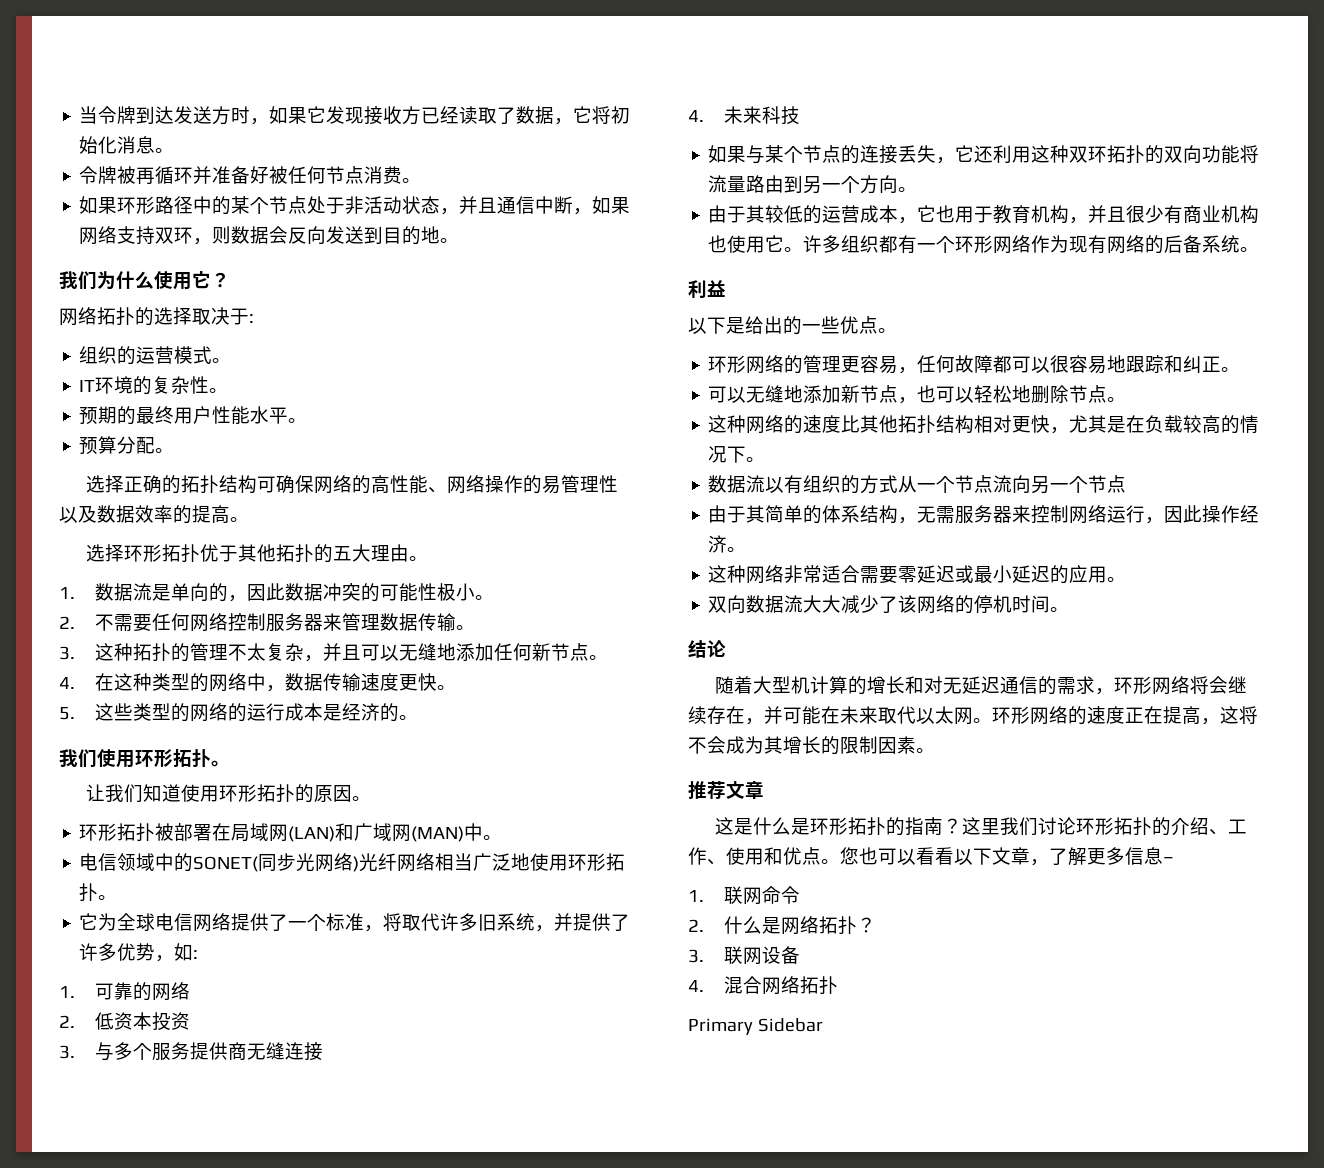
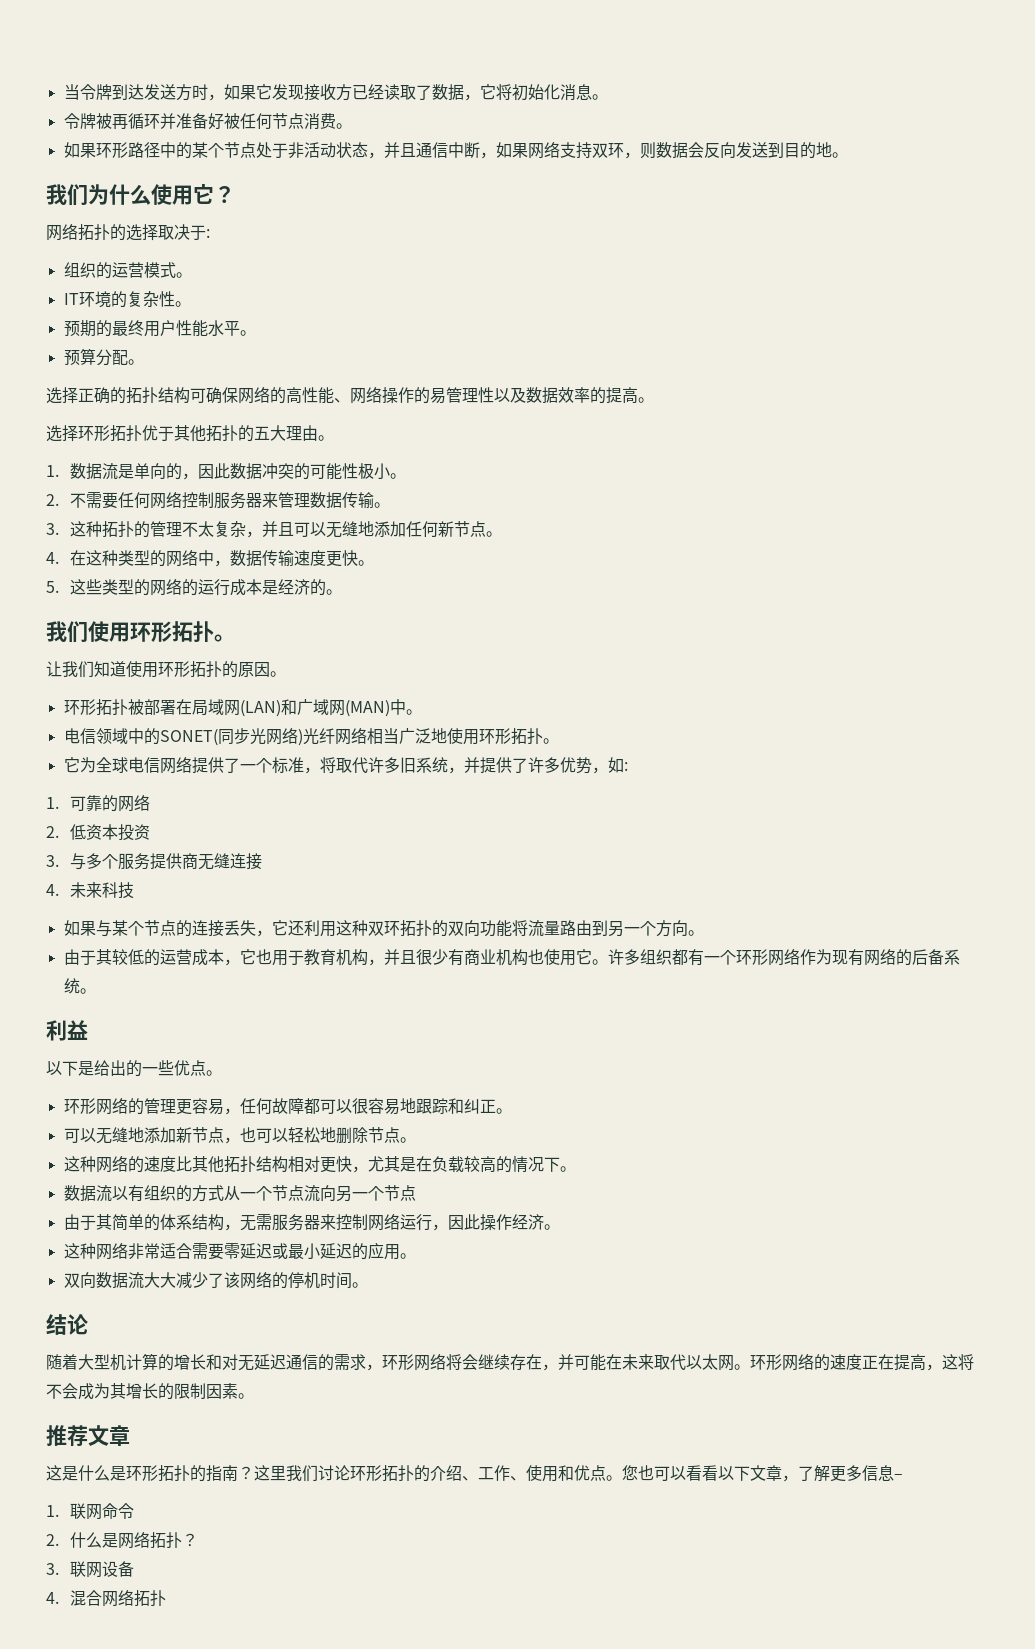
[688,1018,823,1035] // Primary Sidebar -> (167, 1598) none

